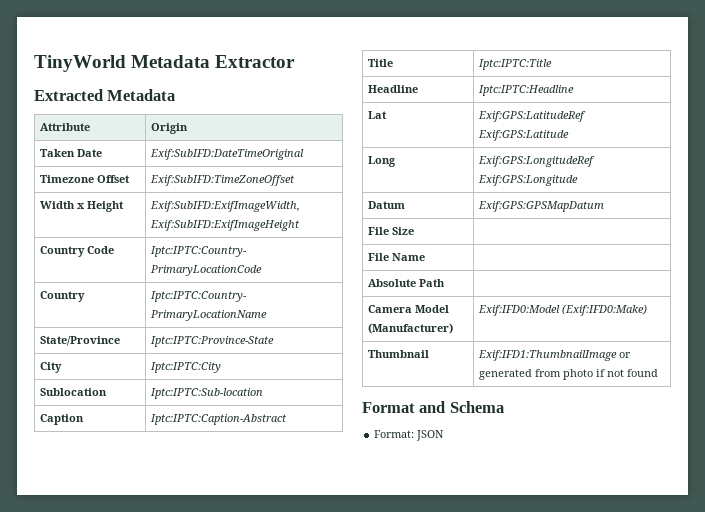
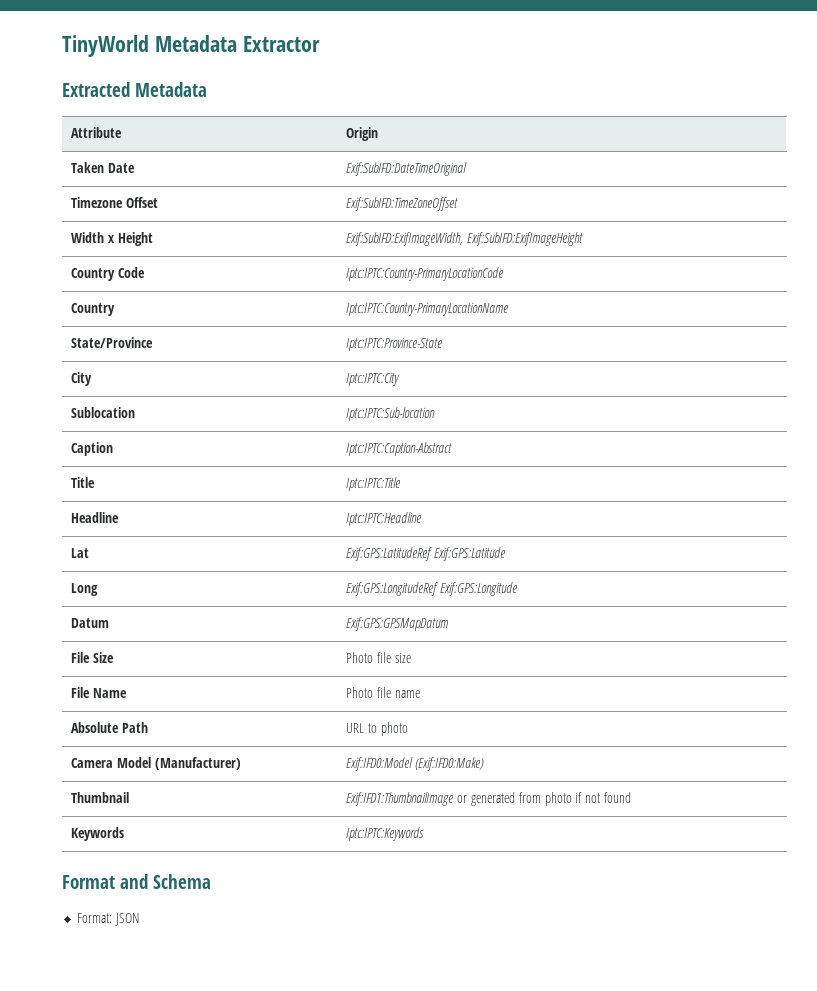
(414, 231) none -> [346,652,411,663] Photo file size
(425, 257) none -> [346,687,420,698] Photo file name
(445, 283) none -> [346,722,408,736] URL to photo
(658, 373) none -> [71,827,125,841] [346,827,425,841] // Keywords | Iptc:IPTC:Keywords

